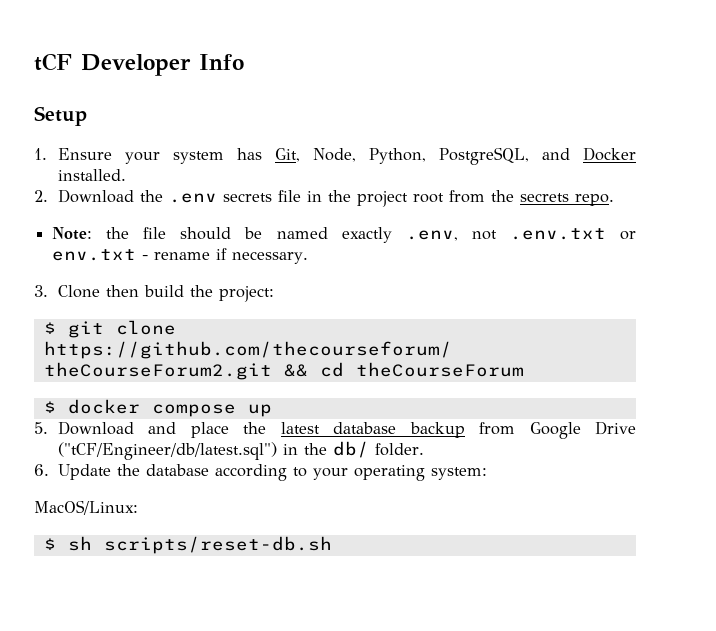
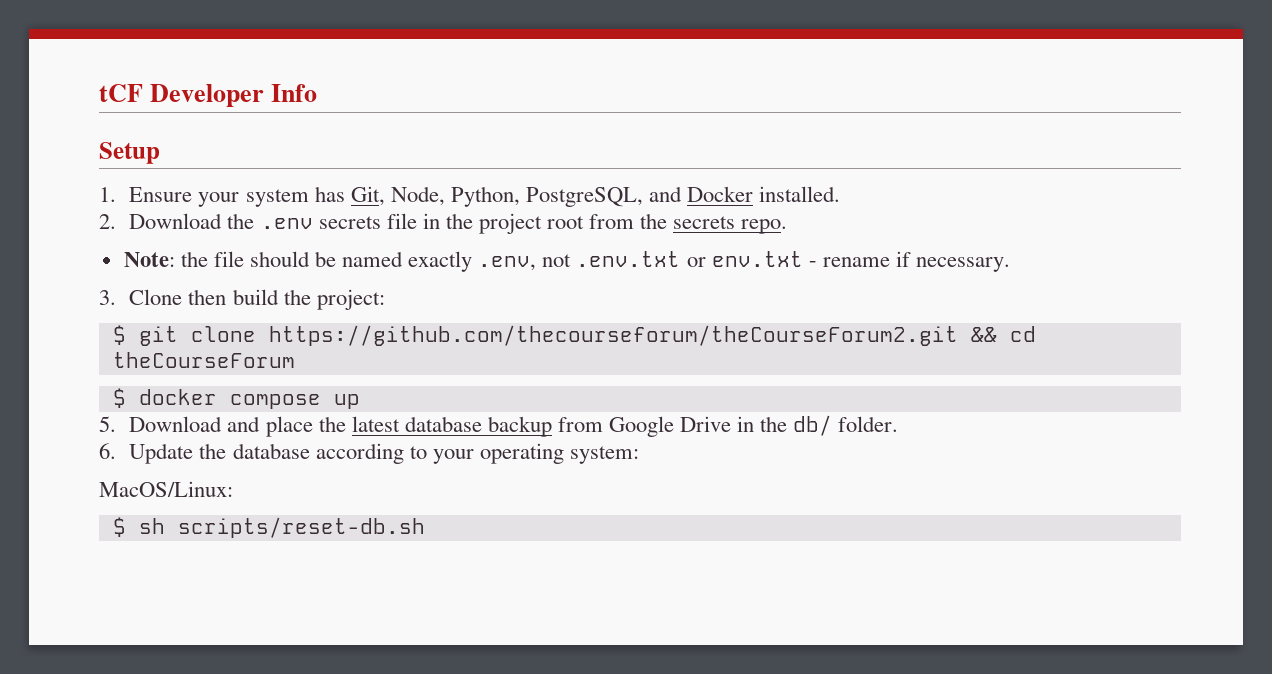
[57,442,277,460] ("tCF/Engineer/db/latest.sql") -> (732, 424) none

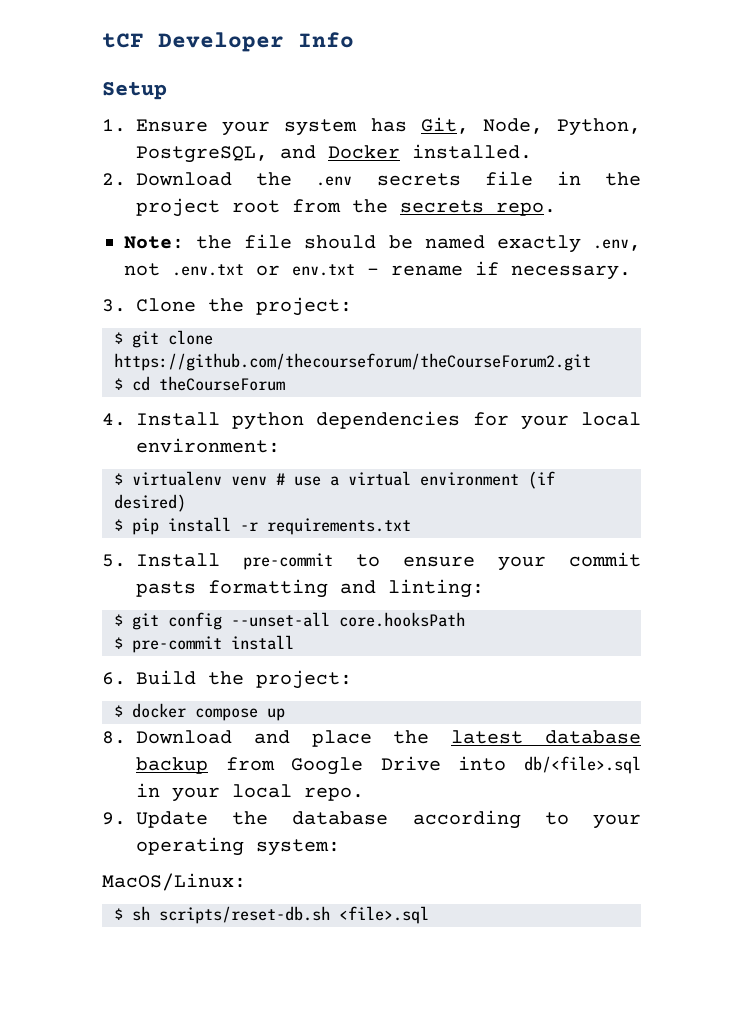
[188,289,279,305] then build -> (196, 305) none
[970,327,997,342] && -> [114,378,123,390] // $
(295, 360) none -> [102,411,641,430] [136,438,280,453] [114,471,555,489] [114,494,186,512] [114,517,411,535] [102,552,641,571] [136,579,484,598] [114,612,465,630] [114,635,294,653] [102,670,352,689] // 4. Install python dependencies for your local environment: // $ virtualenv venv # use a virtual environment (if desired) // $ pip install -r requirements.txt // 5. Install pre-commit to ensure your commit pasts formatting and linting: // $ git config --unset-all core.hooksPath // $ pre-commit install // 6. Build the project:
[99,416,116,432] 5. -> [102,731,126,744] 8.
[737,415,899,436] [99,443,116,459] in the db/ folder. // 6. -> [458,756,641,774] [136,783,364,802] [102,812,126,825] into db/<file>.sql in your local repo. // 9.
(425, 527) none -> [339,906,429,924] <file>.sql

